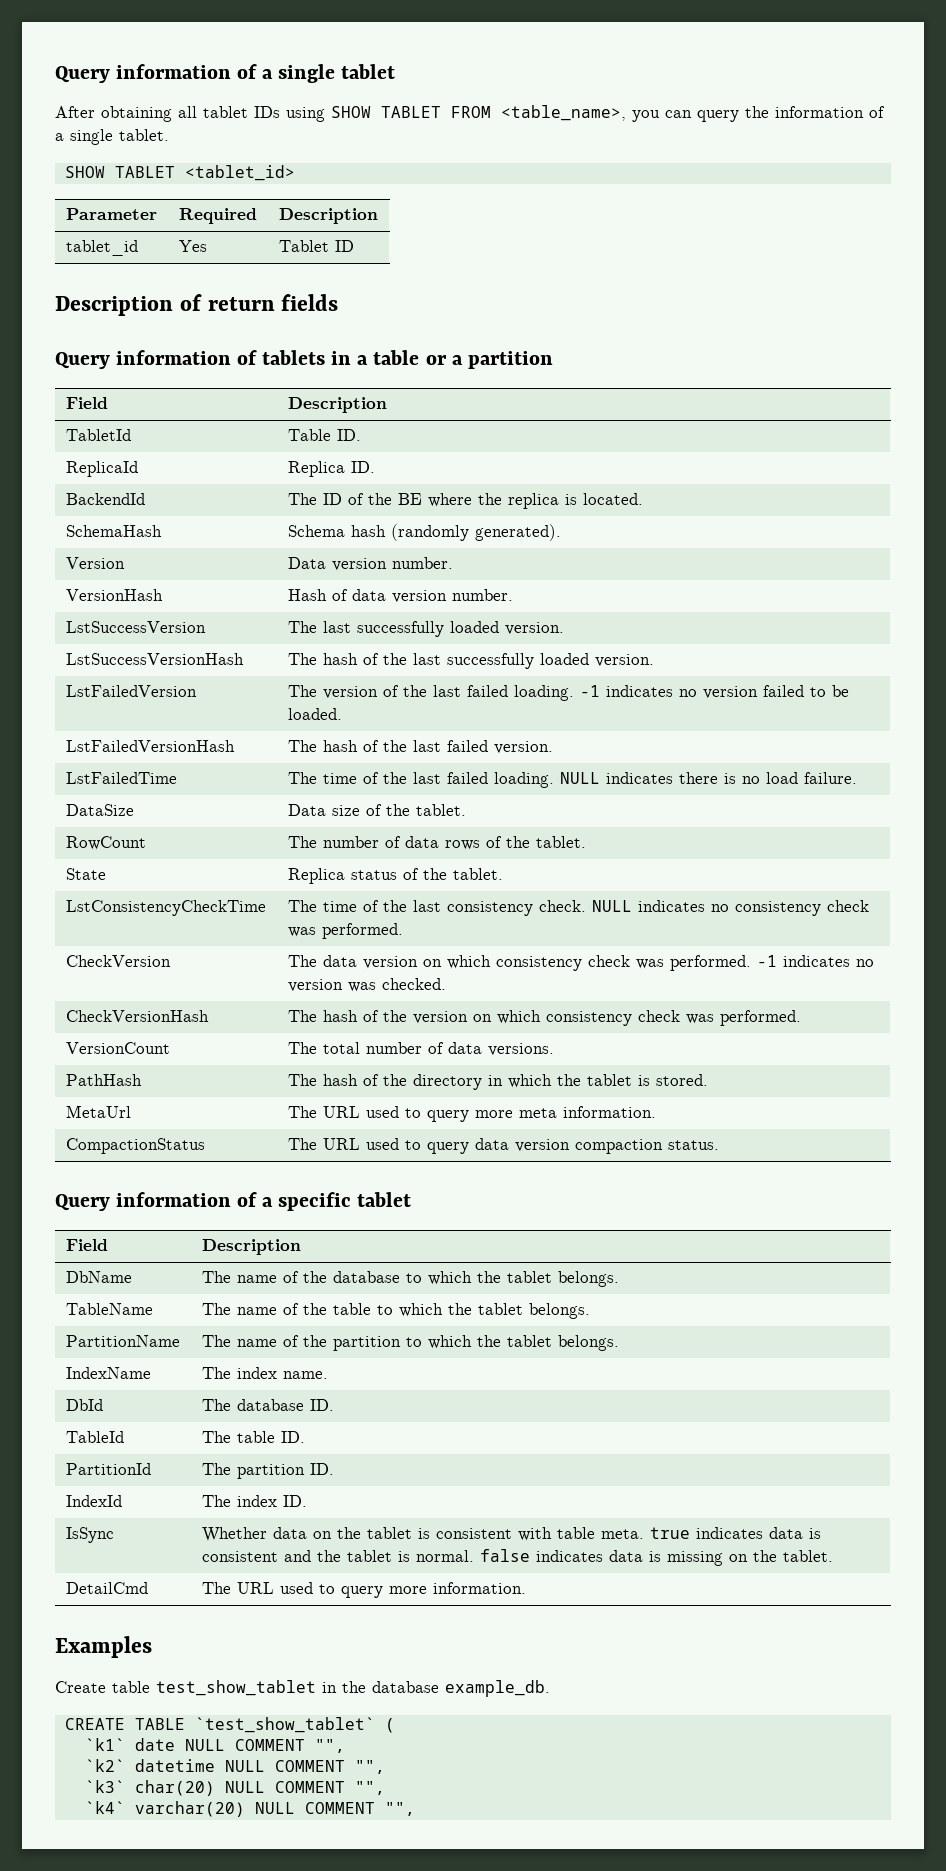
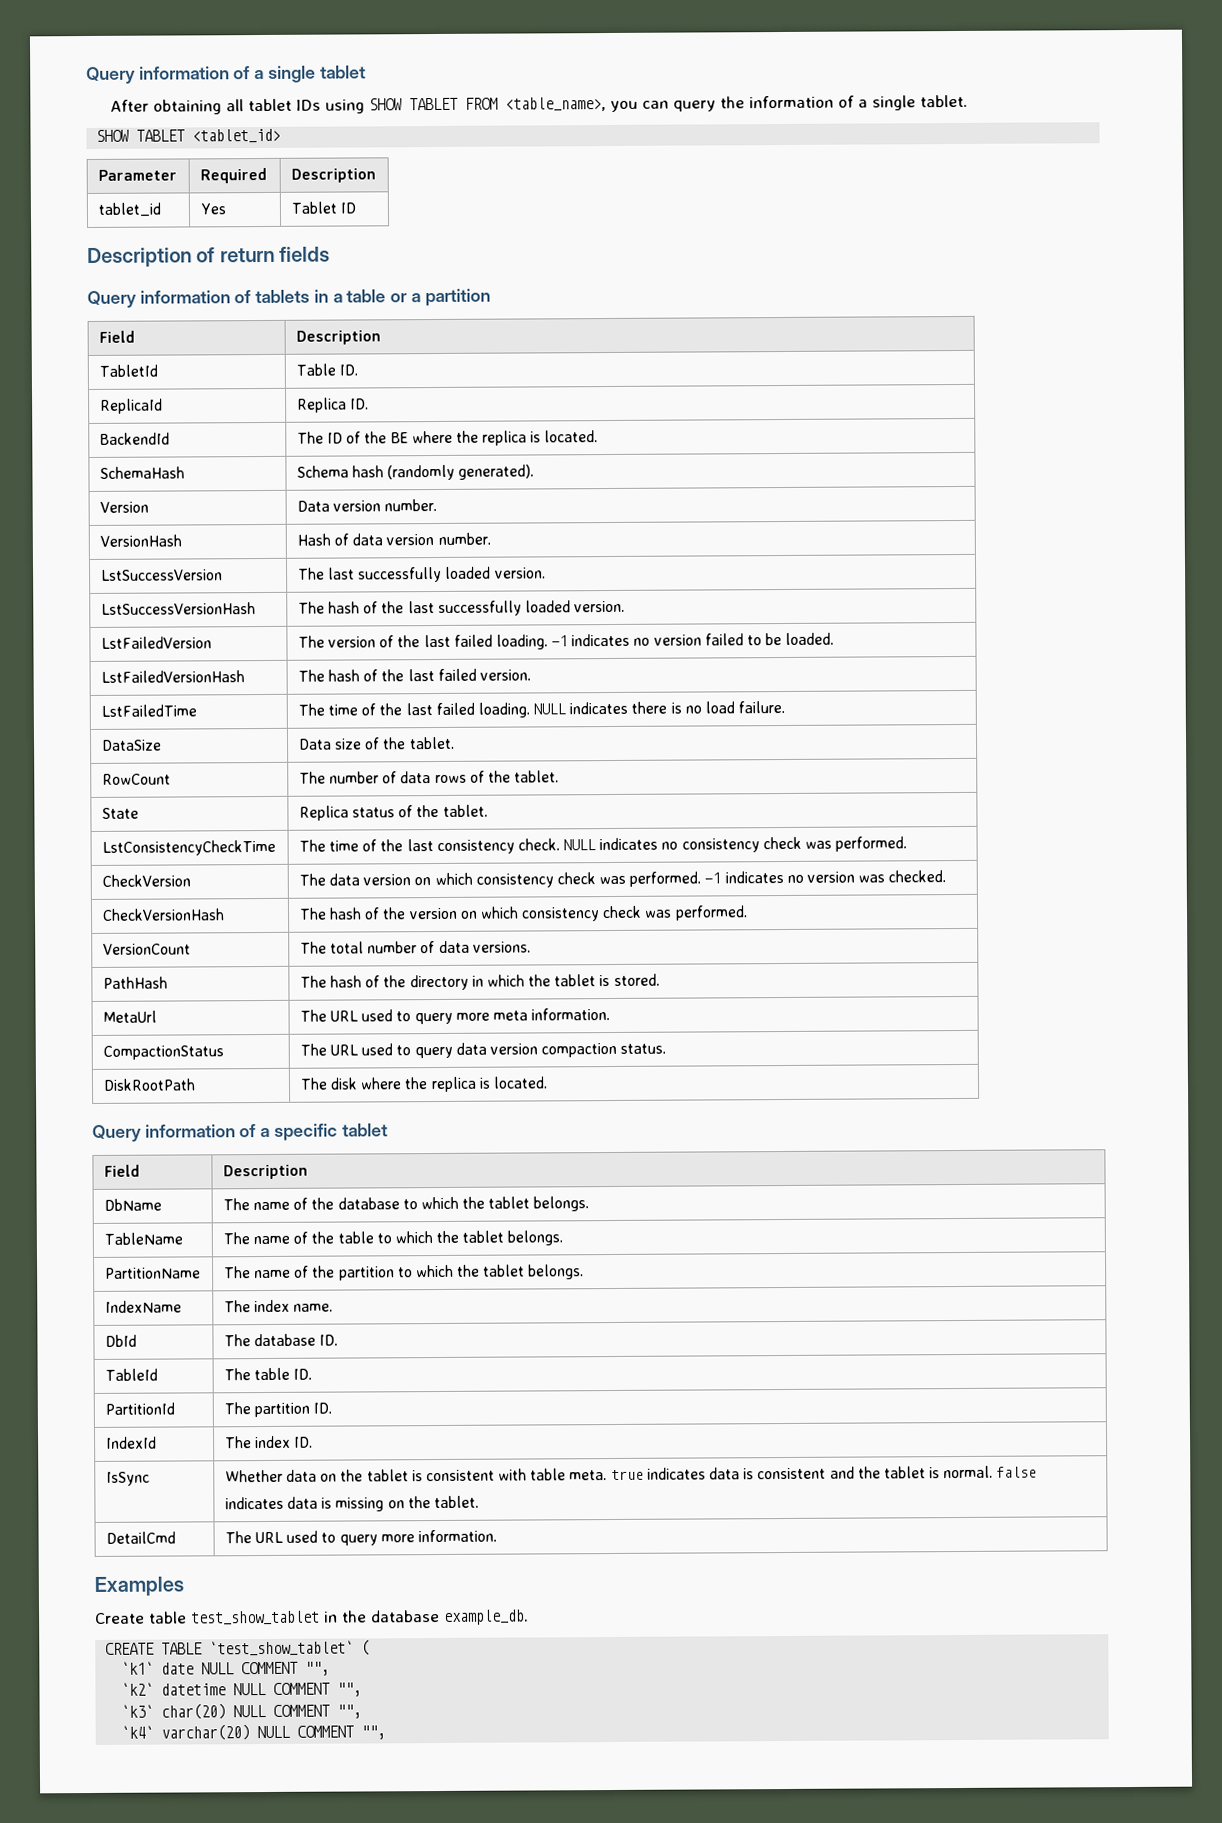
(719, 1145) none -> [102,1078,196,1091] [299,1076,548,1093] // DiskRootPath | The disk where the replica is located.

